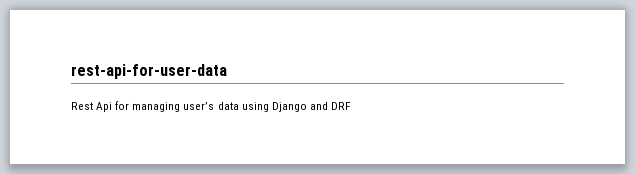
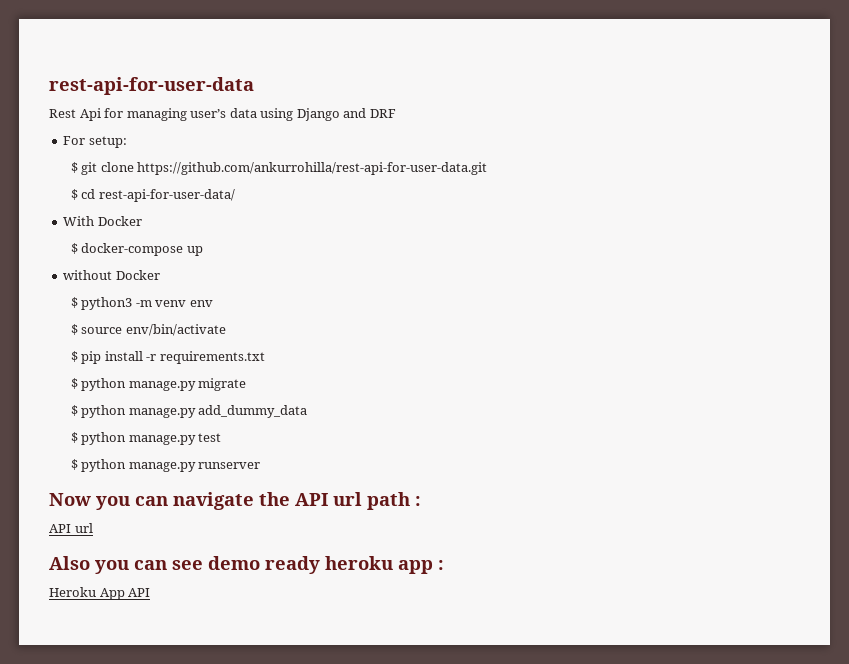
(351, 106) none -> [63,136,127,148] [70,162,488,175] [70,189,235,202] [63,216,142,226] [70,243,203,256] [63,270,160,280] [70,297,213,310] [70,324,226,336] [70,351,265,364] [70,378,247,391] [70,405,308,418] [70,432,222,445] [70,459,261,472] [49,492,421,510] [49,523,93,533] [49,556,444,574] [49,587,151,600] // For setup: // $ git clone https://github.com/ankurrohilla/rest-api-for-user-data.git // $ cd rest-api-for-user-data/ // With Docker // $ docker-compose up // without Docker // $ python3 -m venv env // $ source env/bin/activate // $ pip install -r requirements.txt // $ python manage.py migrate // $ python manage.py add_dummy_data // $ python manage.py test // $ python manage.py runserver // Now you can navigate the API url path : // API url // Also you can see demo ready heroku app : // Heroku App API

